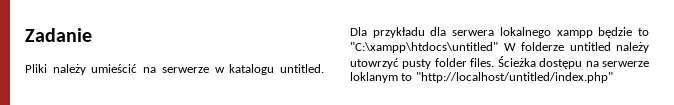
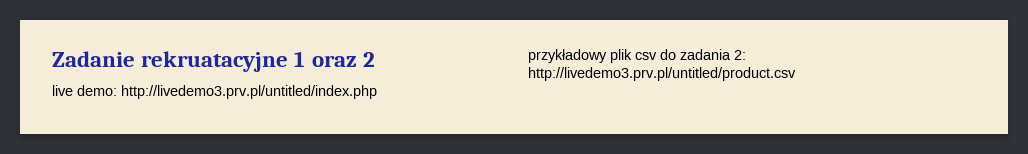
[25,64,324,75] [350,27,649,38] [350,42,649,53] [350,56,649,69] [350,72,613,83] // Pliki należy umieścić na serwerze w katalogu untitled. Dla przykładu dla serwera lokalnego xampp będzie to "C:\xampp\htdocs\untitled" W folderze untitled należy utowrzyć pusty folder files. Ścieżka dostępu na serwerze loklanym to "http://localhost/untitled/index.php" -> [141,51,375,72] [52,85,377,99] [528,49,746,63] [528,67,796,81] rekruatacyjne 1 oraz 2 // live demo: http://livedemo3.prv.pl/untitled/index.php // przykładowy plik csv do zadania 2: http://livedemo3.prv.pl/untitled/product.csv

